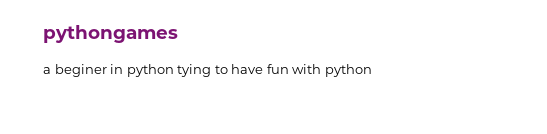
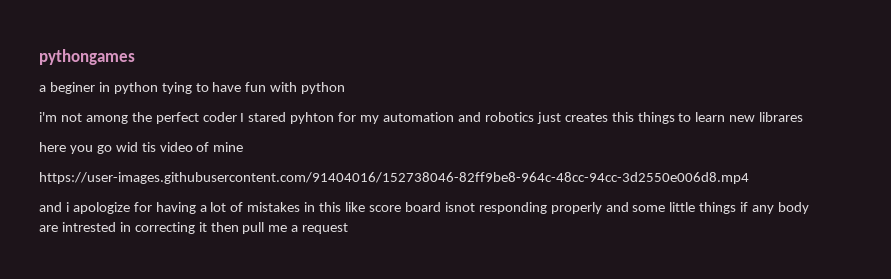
(372, 70) none -> [39,112,804,124] [39,142,244,154] [39,172,749,184] [39,202,810,214] [39,222,349,234] // i'm not among the perfect coder I stared pyhton for my automation and robotics just creates this things to learn new librares // here you go wid tis video of mine // https://user-images.githubusercontent.com/91404016/152738046-82ff9be8-964c-48cc-94cc-3d2550e006d8.mp4 // and i apologize for having a lot of mistakes in this like score board isnot responding properly and some little things if any body are intrested in correcting it then pull me a request

